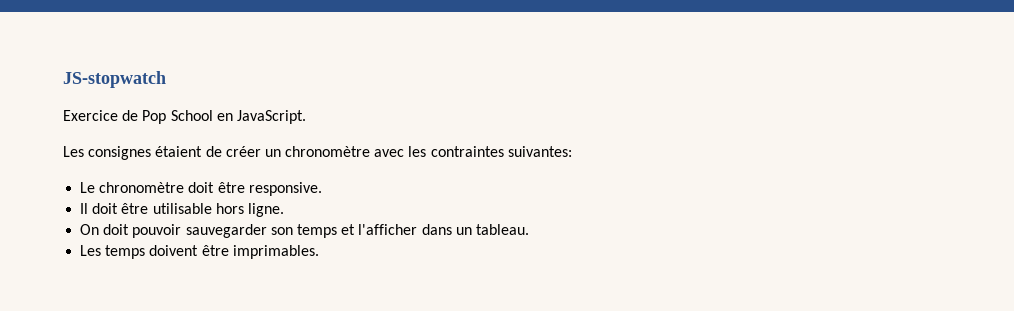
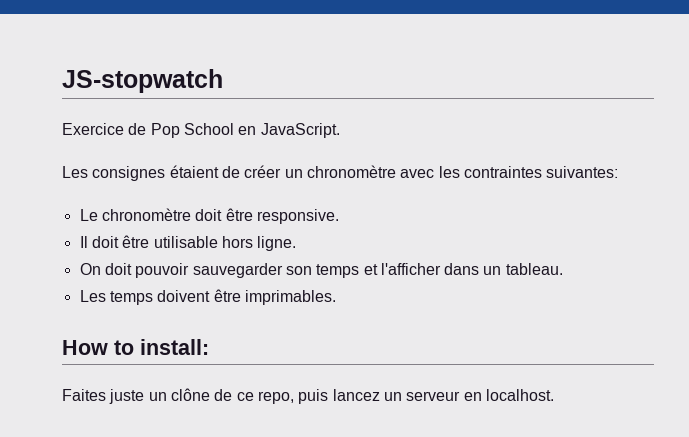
(319, 252) none -> [62,339,209,355] [62,388,554,404] // How to install: // Faites juste un clône de ce repo, puis lancez un serveur en localhost.

